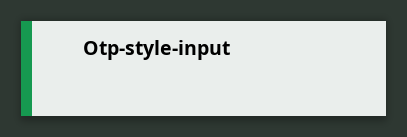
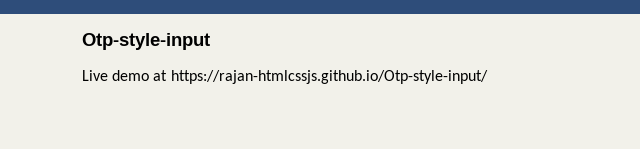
(230, 50) none -> [82,70,488,84] // Live demo at https://rajan-htmlcssjs.github.io/Otp-style-input/

